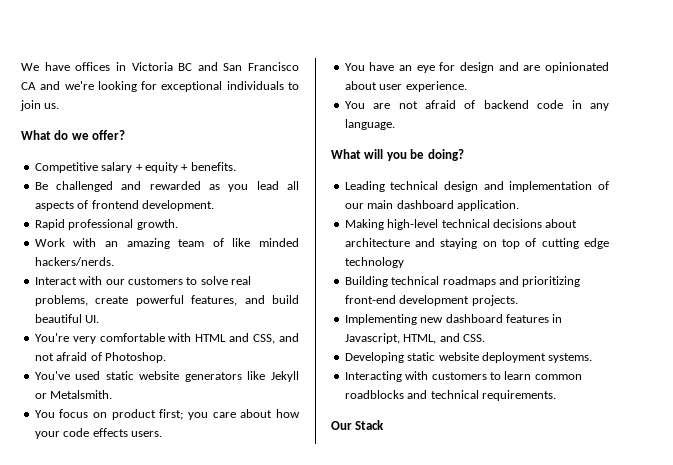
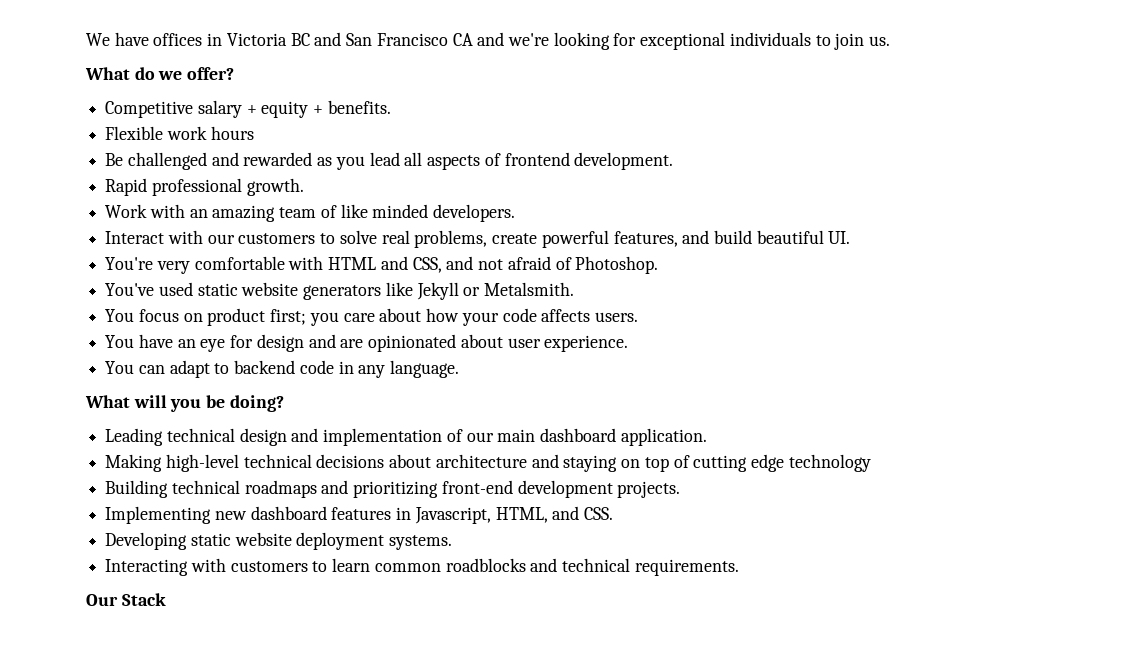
(236, 166) none -> [105,126,254,140] // Flexible work hours
[34,257,114,266] hackers/nerds. -> [433,204,516,222] developers.
[92,428,128,437] effects -> [541,309,591,322] affects
[373,100,476,109] are not afraid of -> [138,360,230,378] can adapt to

